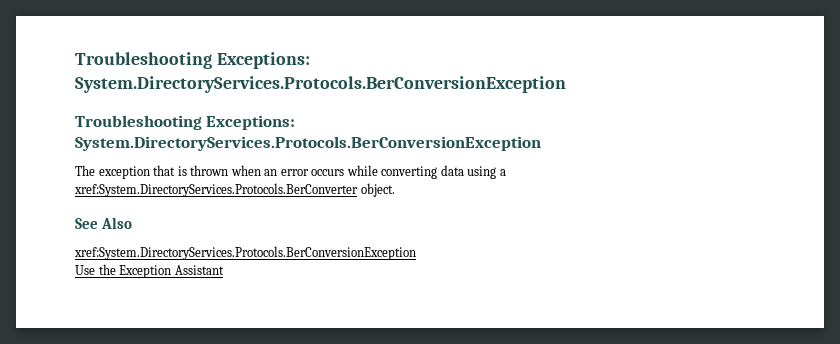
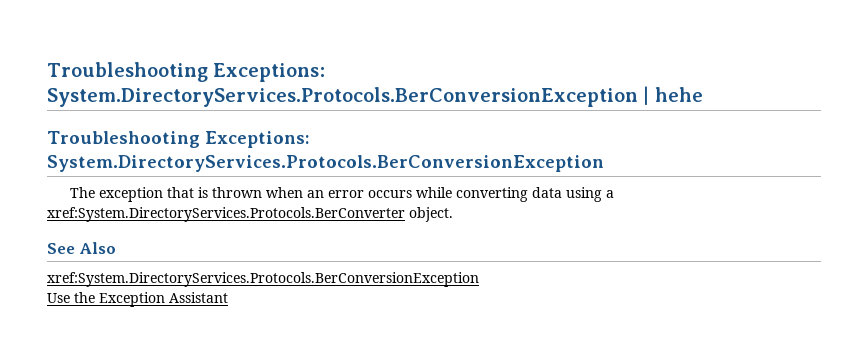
[75,52,310,69] [75,76,566,93] Troubleshooting Exceptions: System.DirectoryServices.Protocols.BerConversionException -> [47,62,326,82] [47,86,703,107] Troubleshooting Exceptions: System.DirectoryServices.Protocols.BerConversionException | hehe

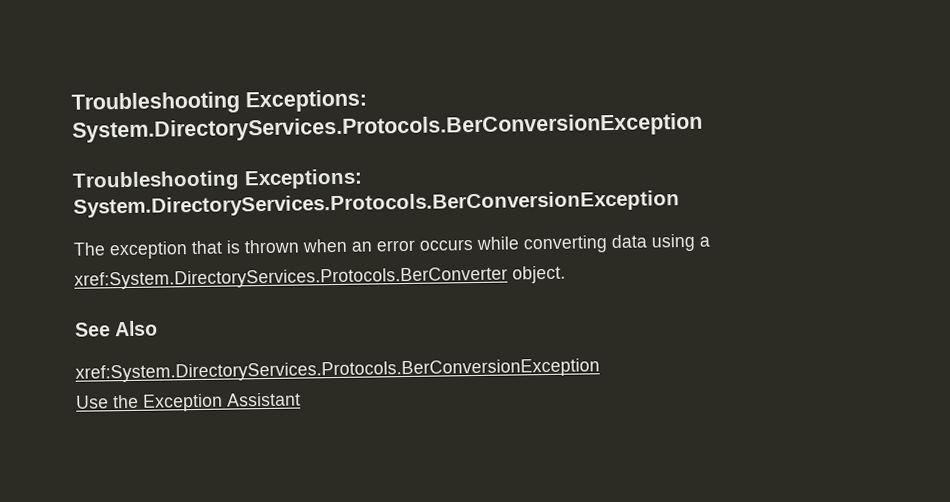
[47,62,326,82] [47,86,703,107] Troubleshooting Exceptions: System.DirectoryServices.Protocols.BerConversionException | hehe -> [71,89,367,115] [72,112,703,143] Troubleshooting Exceptions: System.DirectoryServices.Protocols.BerConversionException

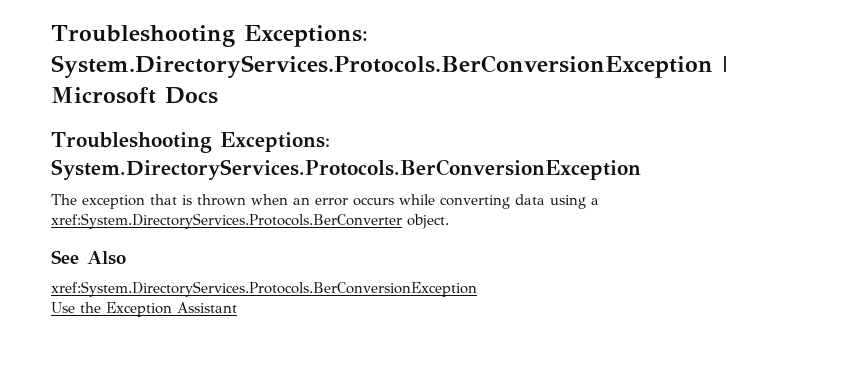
[71,89,367,115] [72,112,703,143] Troubleshooting Exceptions: System.DirectoryServices.Protocols.BerConversionException -> [51,25,368,47] [51,55,728,78] [51,87,218,104] Troubleshooting Exceptions: System.DirectoryServices.Protocols.BerConversionException | Microsoft Docs

